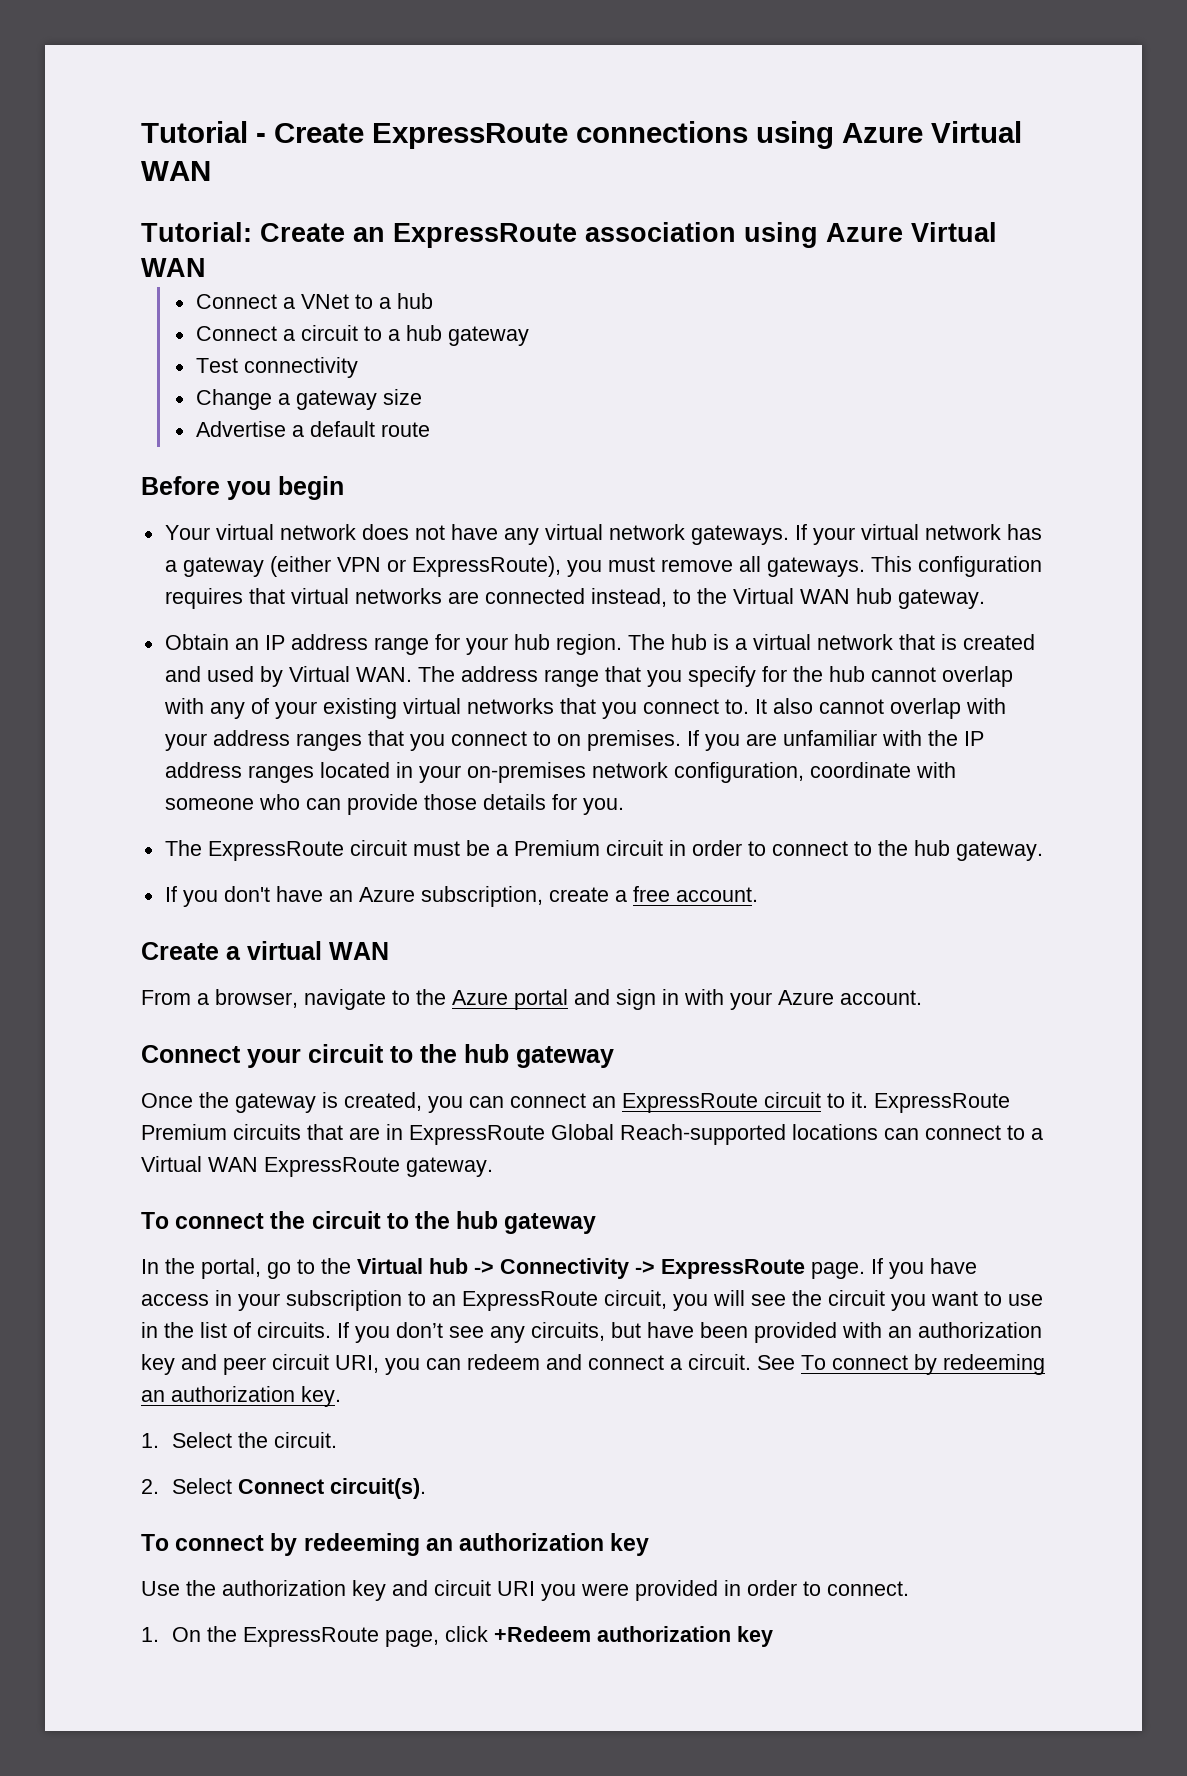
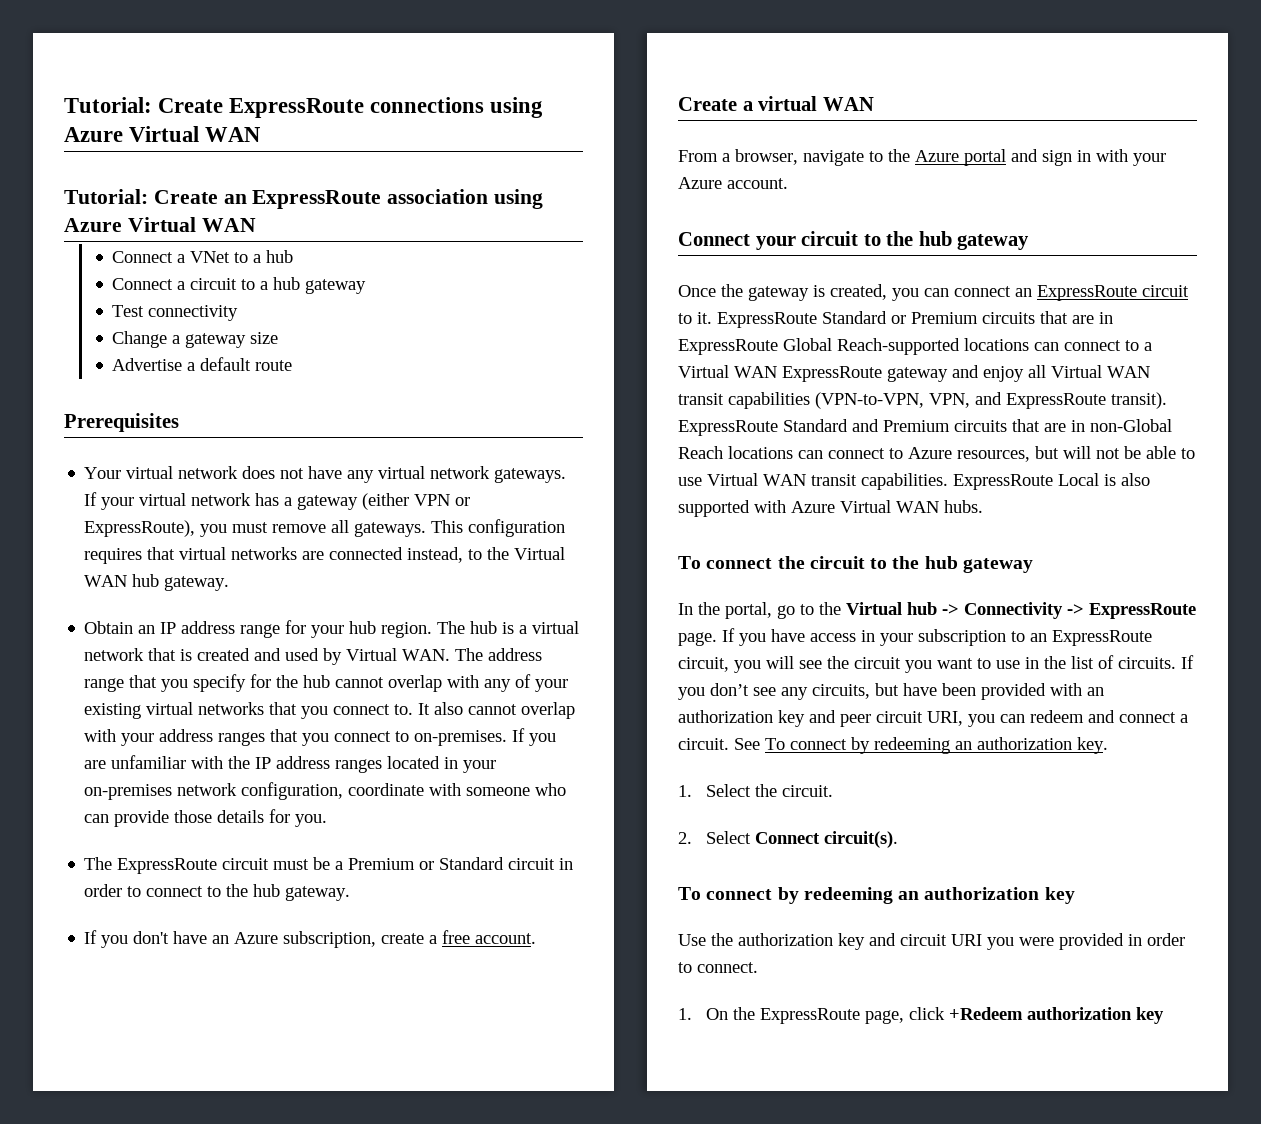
[141,121,266,143] Tutorial - -> [64,97,152,113] Tutorial:
[141,476,344,500] Before you begin -> [64,413,179,432] Prerequisites
[556,730,681,751] on premises. -> [414,730,508,746] on-premises.
(600, 848) none -> [419,857,505,870] or Standard
(1010, 1103) none -> [822,311,906,324] Standard or
[406,1157,493,1177] gateway. -> [887,365,1150,382] [678,392,1167,409] [678,419,1172,436] [678,446,1195,462] [678,473,1150,490] [678,500,983,517] gateway and enjoy all Virtual WAN transit capabilities (VPN-to-VPN, VPN, and ExpressRoute transit). ExpressRoute Standard and Premium circuits that are in non-Global Reach locations can connect to Azure resources, but will not be able to use Virtual WAN transit capabilities. ExpressRoute Local is also supported with Azure Virtual WAN hubs.

